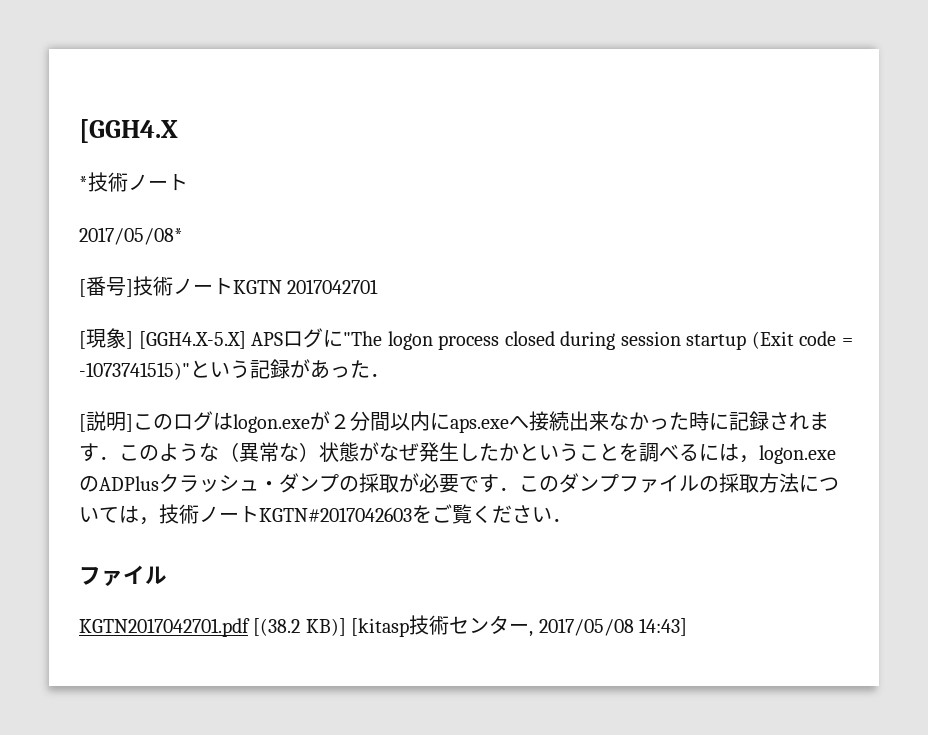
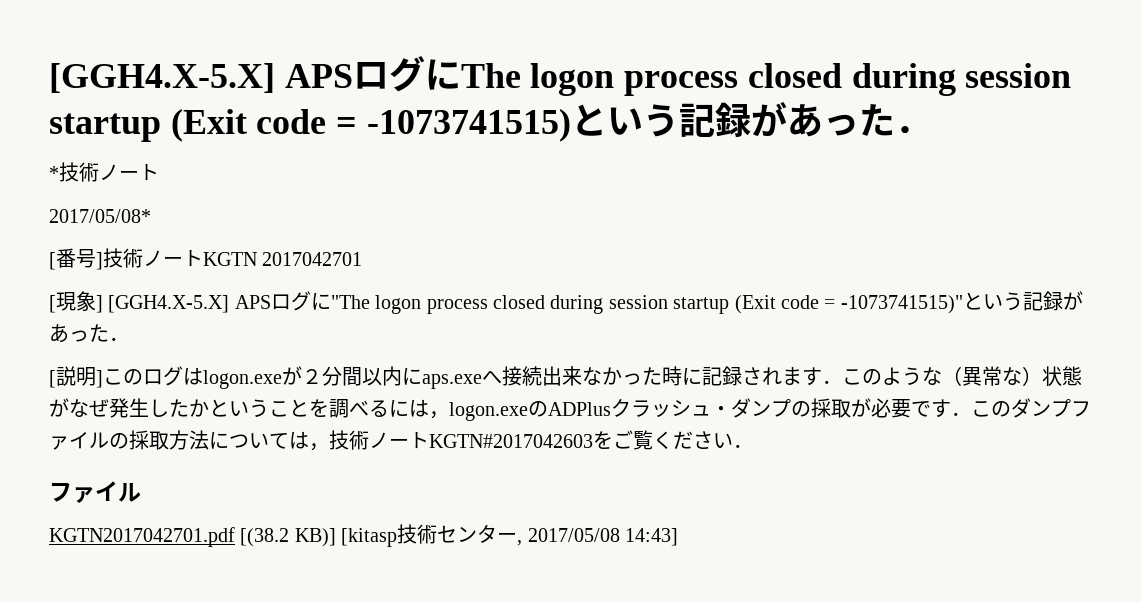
[79,119,178,143] [GGH4.X -> [49,56,1072,96] [49,102,931,142] [GGH4.X-5.X] APSログにThe logon process closed during session startup (Exit code = -1073741515)という記録があった．

